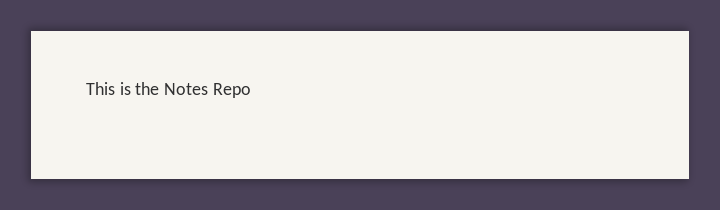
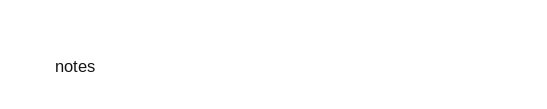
[86,82,251,98] This is the Notes Repo -> [55,61,95,72] notes

